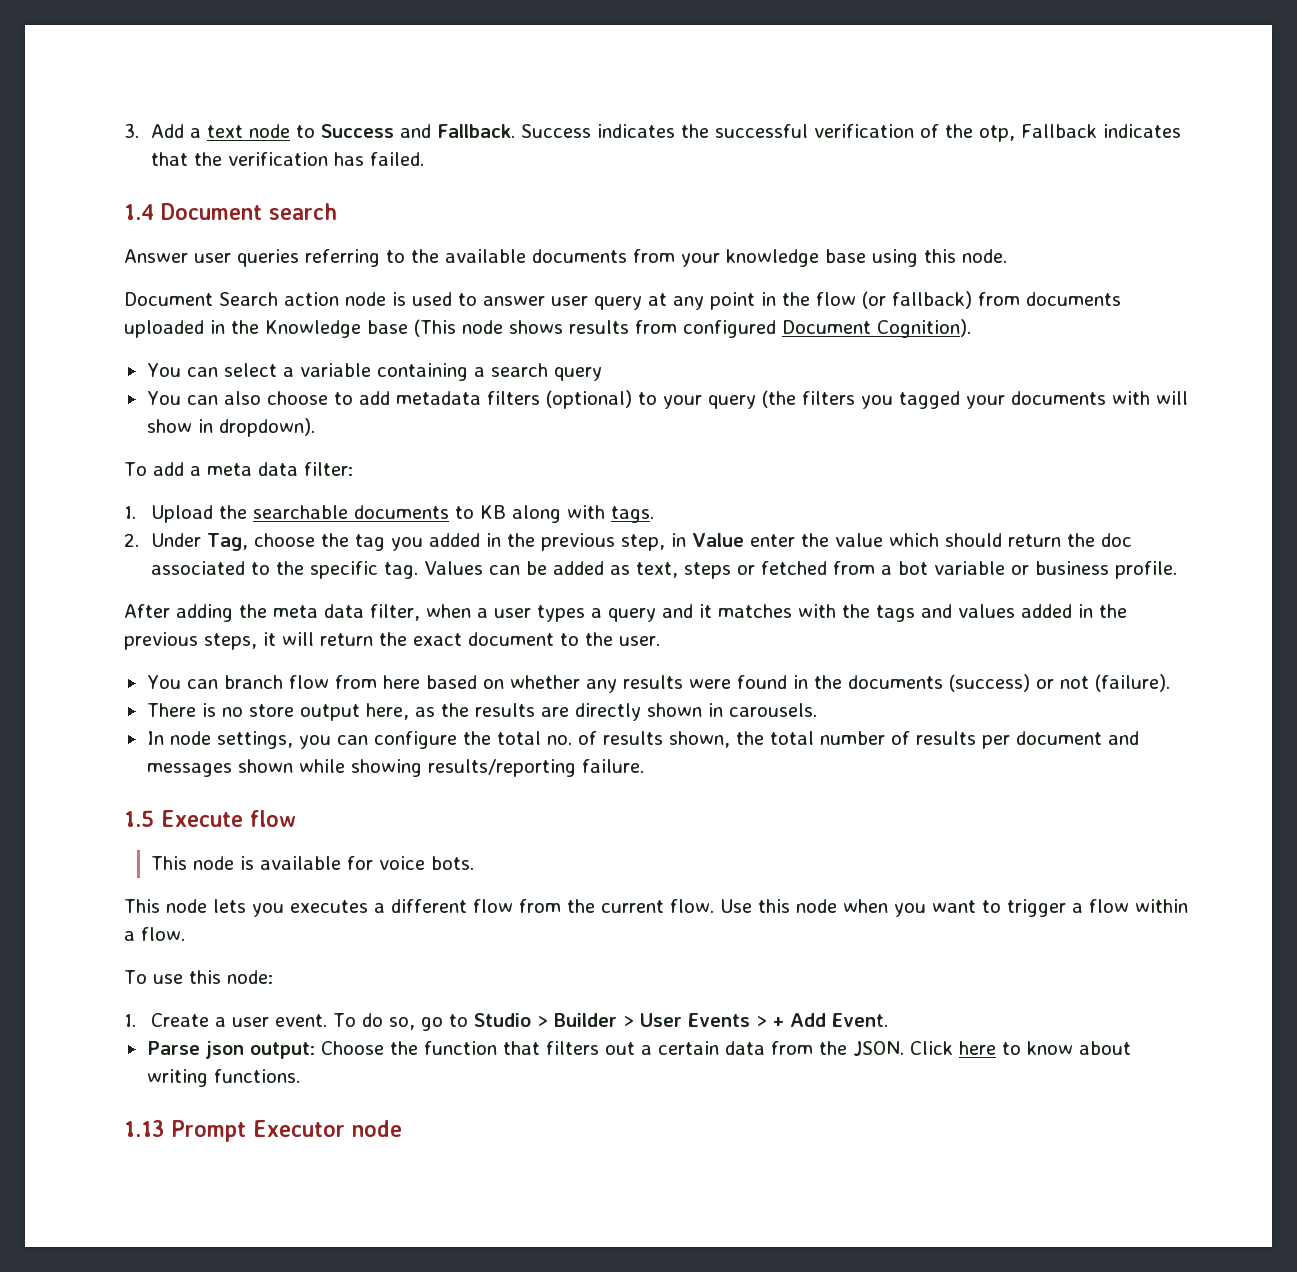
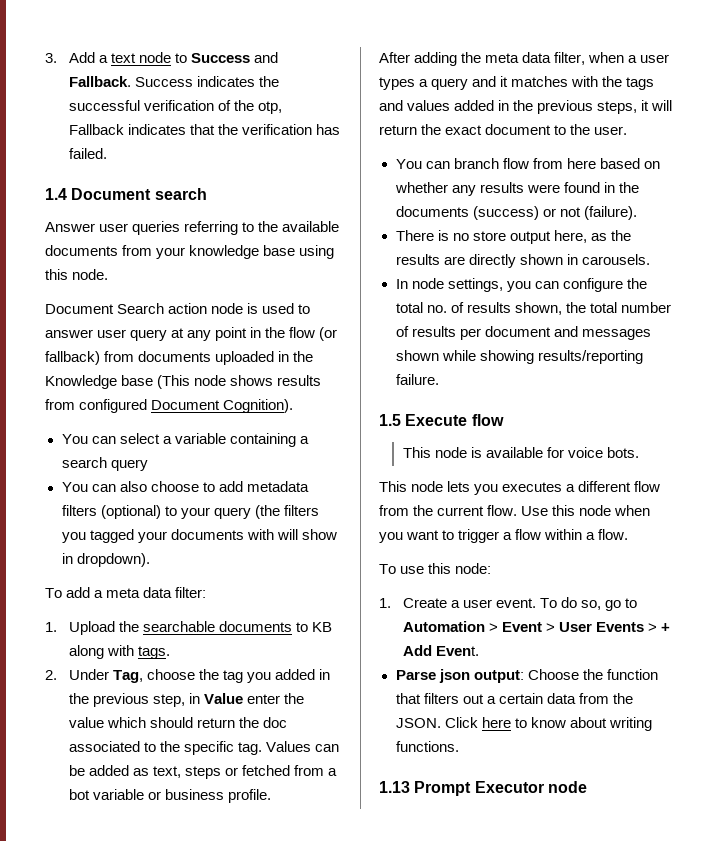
[474,1013,618,1027] Studio > Builder -> [402,621,542,632] Automation > Event

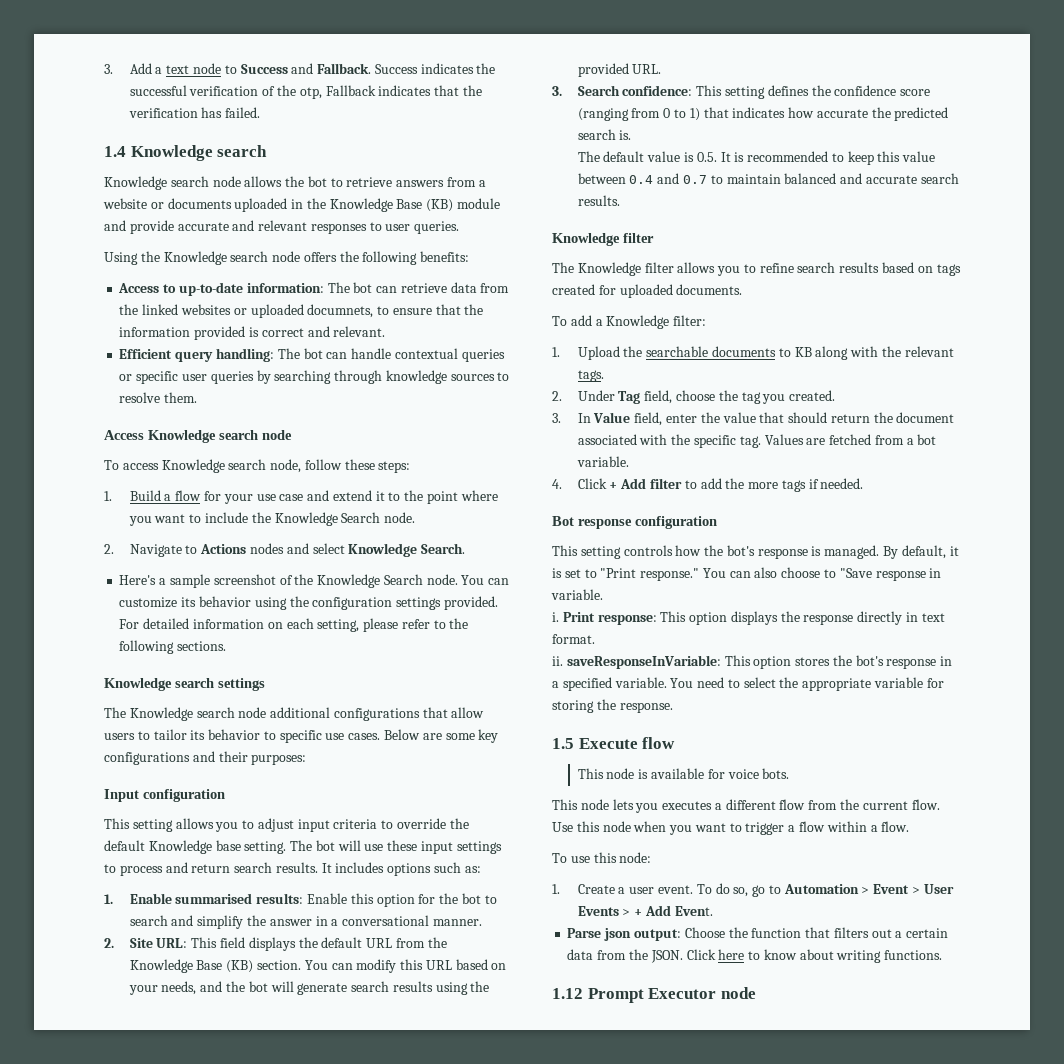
[71,188,152,200] Document -> [130,145,213,161] Knowledge
[45,221,340,235] [45,245,335,259] [45,269,109,280] [45,303,311,314] [45,327,338,341] [45,351,135,365] Answer user queries referring to the available documents from your knowledge base using this node. // Document Search action node is used to answer user query at any point in the flow (or fallback) from -> [104,176,486,190] [103,198,164,209] Knowledge search node allows the bot to retrieve answers from a website or
[121,375,322,389] [45,399,294,413] [61,433,309,447] [61,457,148,471] [61,481,309,492] [61,505,319,519] [61,529,337,543] [61,553,150,567] base (This node shows results from configured Document Cognition). // You can select a variable containing a search query // You can also choose to add metadata filters (optional) to your query (the filters you tagged your documents with will show in dropdown). -> [396,198,501,212] [104,220,460,234] [104,251,470,265] [118,282,510,296] [119,304,484,318] [119,326,386,340] [119,348,505,362] [119,370,510,384] [119,392,198,403] [104,430,292,443] [104,459,411,473] [104,490,498,504] [128,512,416,526] [104,543,466,557] [119,574,510,588] [119,596,498,610] [119,618,469,632] [119,640,227,654] [104,678,265,691] [104,707,485,721] [104,729,499,743] [104,751,307,765] [104,789,225,802] [104,818,469,832] [104,840,502,854] [104,862,481,876] [104,893,497,907] [129,915,482,929] [104,937,447,951] [129,959,507,973] [128,981,490,995] [577,63,662,77] [552,85,931,99] [577,107,949,121] [577,129,632,140] [577,151,936,165] [577,173,959,184] [577,195,620,206] [552,233,654,246] [552,262,961,276] [552,284,743,298] Base (KB) module and provide accurate and relevant responses to user queries. // Using the Knowledge search node offers the following benefits: // Access to up-to-date information: The bot can retrieve data from the linked websites or uploaded documnets, to ensure that the information provided is correct and relevant. // Efficient query handling: The bot can handle contextual queries or specific user queries by searching through knowledge sources to resolve them. // Access Knowledge search node // To access Knowledge search node, follow these steps: // 1. Build a flow for your use case and extend it to the point where you want to include the Knowledge Search node. // 2. Navigate to Actions nodes and select Knowledge Search. // Here's a sample screenshot of the Knowledge Search node. You can customize its behavior using the configuration settings provided. For detailed information on each setting, please refer to the following sections. // Knowledge search settings // The Knowledge search node additional configurations that allow users to tailor its behavior to specific use cases. Below are some key configurations and their purposes: // Input configuration // This setting allows you to adjust input criteria to override the default Knowledge base setting. The bot will use these input settings to process and return search results. It includes options such as: // 1. Enable summarised results: Enable this option for the bot to search and simplify the answer in a conversational manner. // 2. Site URL: This field displays the default URL from the Knowledge Base (KB) section. You can modify this URL based on your needs, and the bot will generate search results using the provided URL. // 3. Search confidence: This setting defines the confidence score (ranging from 0 to 1) that indicates how accurate the predicted search is. // The default value is 0.5. It is recommended to keep this value between 0.4 and 0.7 to maintain balanced and accurate search results. // Knowledge filter // The Knowledge filter allows you to refine search results based on tags created for uploaded documents.
[106,587,173,598] meta data -> [606,315,670,329] Knowledge
(134, 650) none -> [881,346,954,357] the relevant
[112,670,143,683] Tag, -> [618,390,673,404] Tag field,
[275,669,331,680] [68,693,243,707] added in the previous step, in Value -> [789,390,836,401] [552,412,663,426] created. // 3. In Value field,
[106,717,146,728] which -> [759,412,785,423] that
[262,717,287,728] [68,741,156,752] doc associated to -> [896,412,955,423] [577,434,668,445] document associated with
[315,744,340,752] [68,765,338,779] [68,789,271,803] [379,52,670,66] [379,76,655,90] [379,100,673,114] [379,124,628,135] [395,158,660,169] [394,182,639,196] [395,206,637,220] [395,230,631,244] [395,254,650,268] [395,278,647,292] [395,302,671,315] [395,326,651,340] [395,350,643,364] [395,374,439,385] can be added as text, steps or fetched from a bot variable or business profile. // After adding the meta data filter, when a user types a query and it matches with the tags and values added in the previous steps, it will return the exact document to the user. // You can branch flow from here based on whether any results were found in the documents (success) or not (failure). // There is no store output here, as the results are directly shown in carousels. // In node settings, you can configure the total no. of results shown, the total number of results per document and messages shown while showing results/reporting failure. -> [806,434,937,445] [576,456,629,467] [552,478,864,492] [552,516,717,529] [552,545,959,559] [552,567,942,581] [551,589,603,600] [552,611,945,625] [552,634,595,644] [552,655,953,669] [552,677,944,691] [552,699,673,713] are fetched from a bot variable. // 4. Click + Add filter to add the more tags if needed. // Bot response configuration // This setting controls how the bot's response is managed. By default, it is set to "Print response." You can also choose to "Save response in variable. // i. Print response: This option displays the response directly in text format. // ii. saveResponseInVariable: This option stores the bot's response in a specified variable. You need to select the appropriate variable for storing the response.
[379,781,410,793] 1.13 -> [552,988,583,999] 1.12

